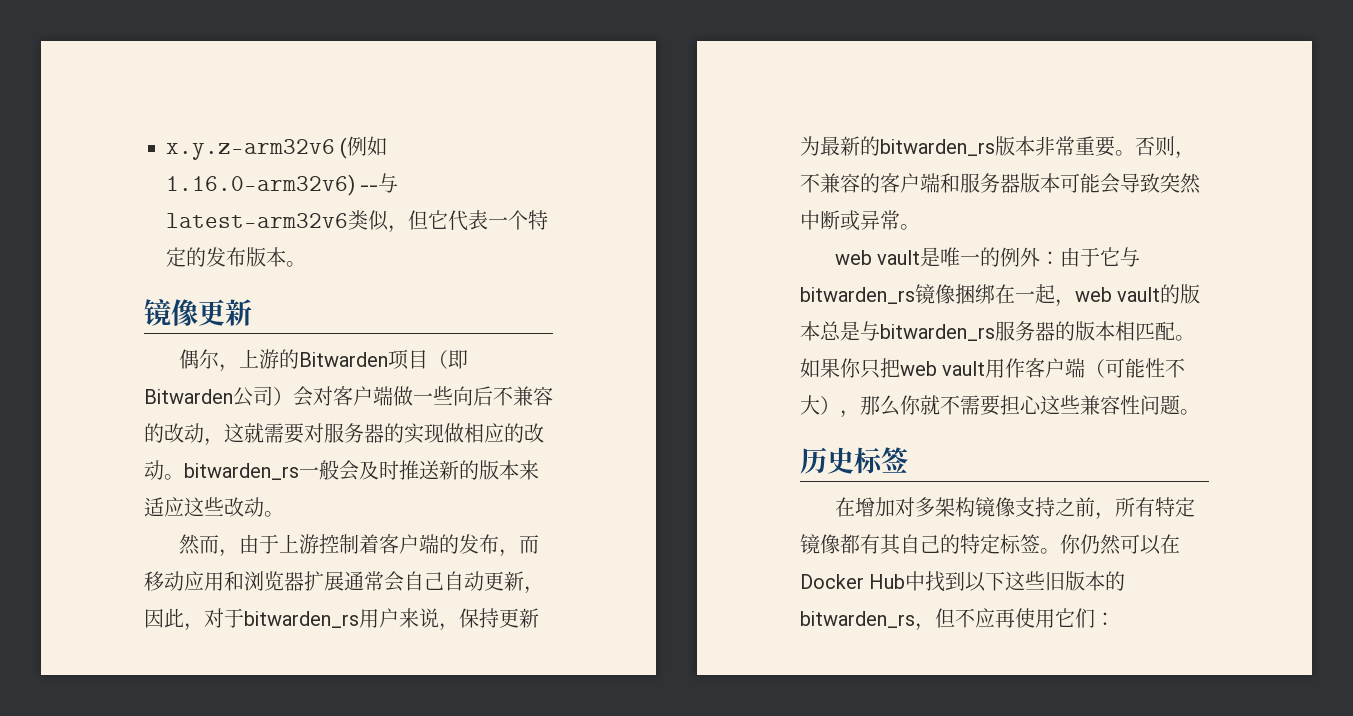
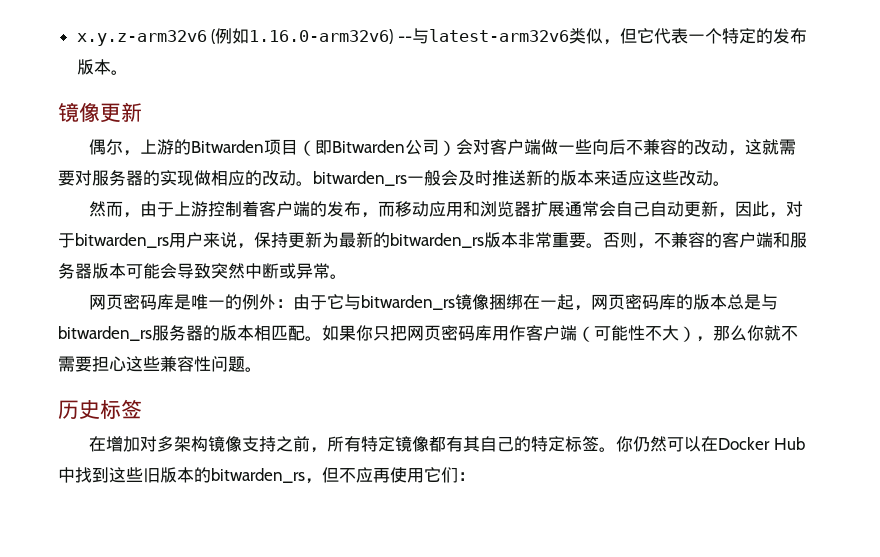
[834,250,920,265] web vault -> [89,294,175,310] 网页密码库
[1075,287,1161,302] web vault -> [591,294,677,310] 网页密码库
[900,361,986,376] web vault -> [407,325,492,341] 网页密码库
[965,571,1006,592] 以下 -> (109, 475) none

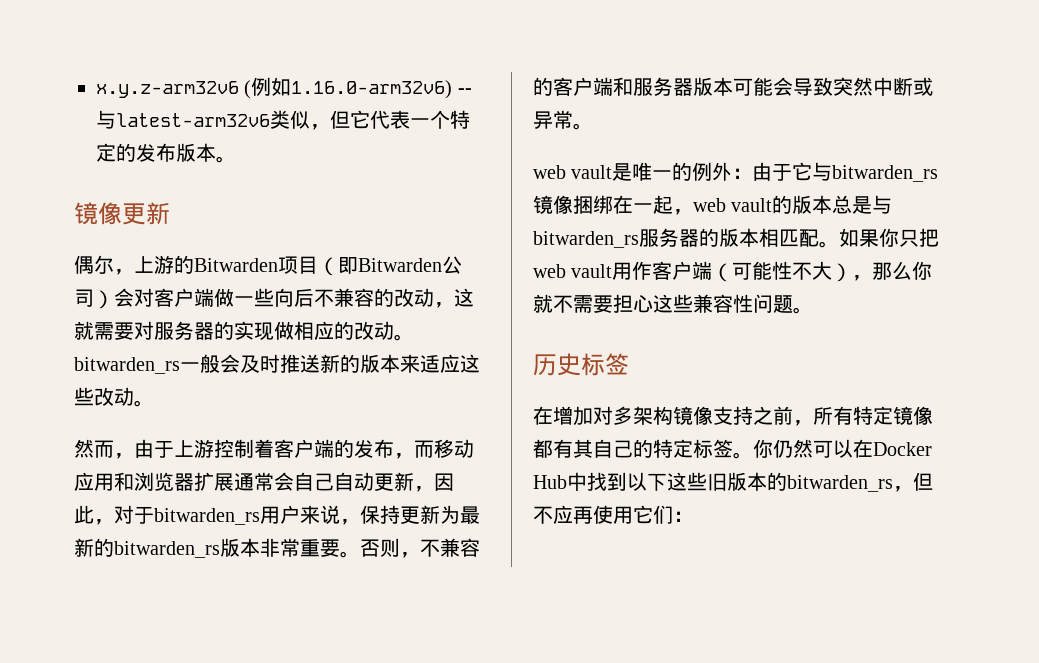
[89,294,175,310] 网页密码库 -> [533,165,613,179] web vault
[591,294,677,310] 网页密码库 -> [693,198,773,212] web vault
[407,325,492,341] 网页密码库 -> [533,264,613,278] web vault
(109, 475) none -> [627,472,667,491] 以下

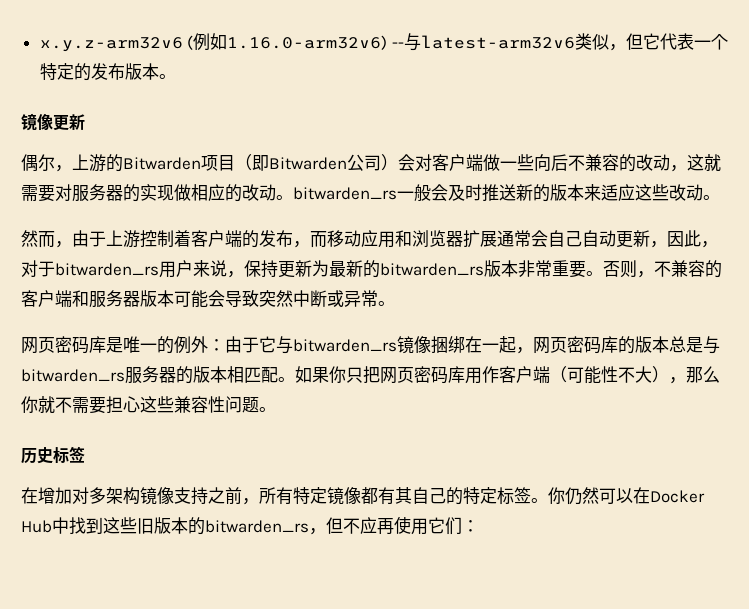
[533,165,613,179] web vault -> [21,336,106,354] 网页密码库
[693,198,773,212] web vault -> [533,336,618,354] 网页密码库
[533,264,613,278] web vault -> [380,366,465,384] 网页密码库
[627,472,667,491] 以下 -> (103, 525) none

